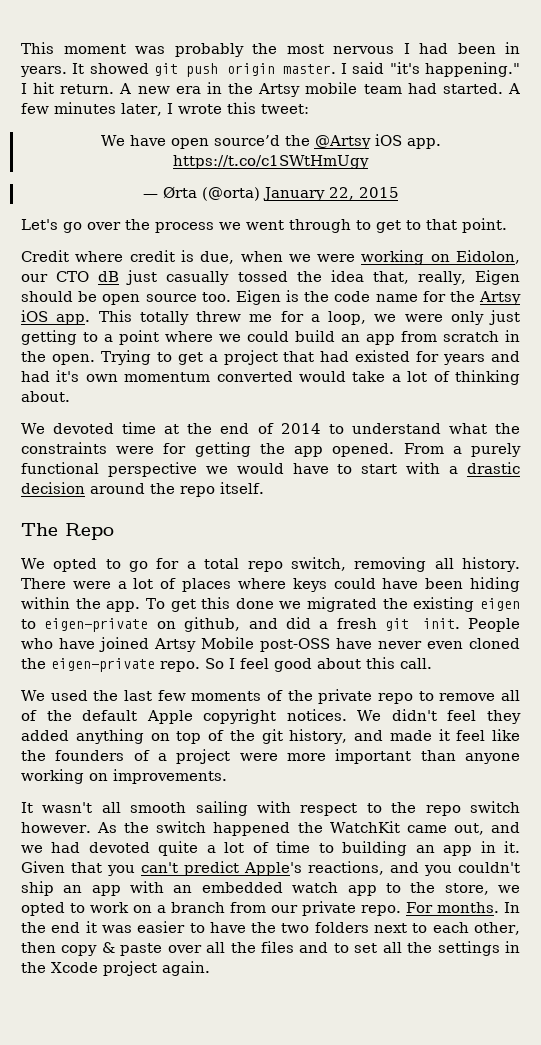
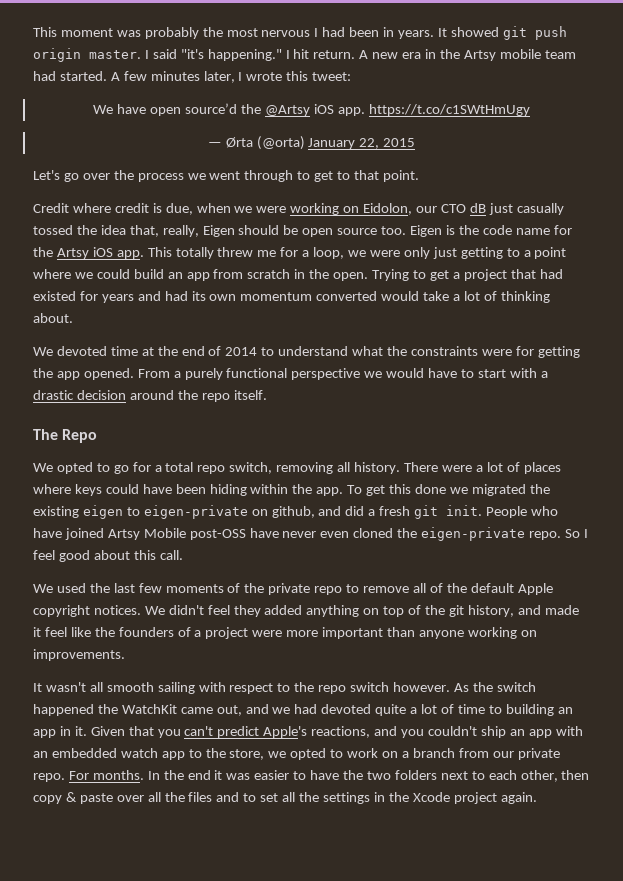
[56,370,80,382] it's -> [191,291,206,301] its

